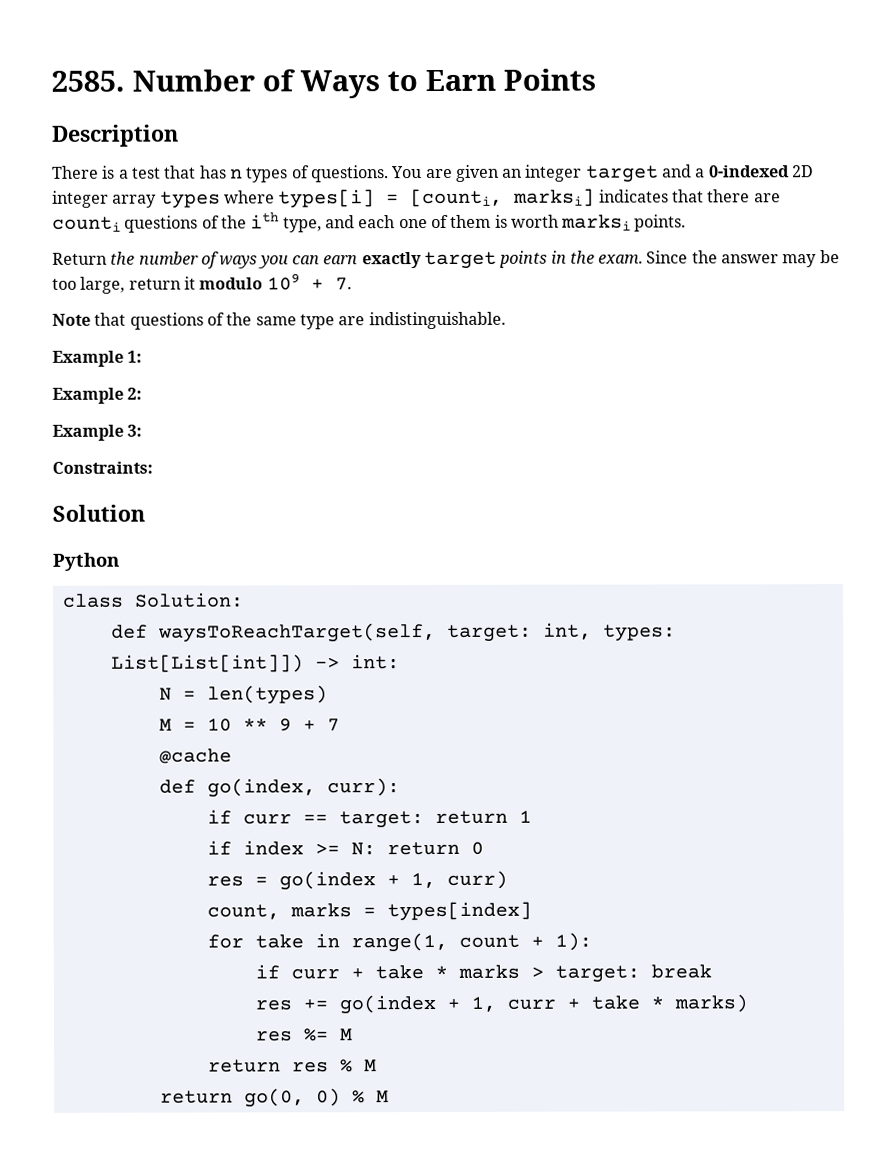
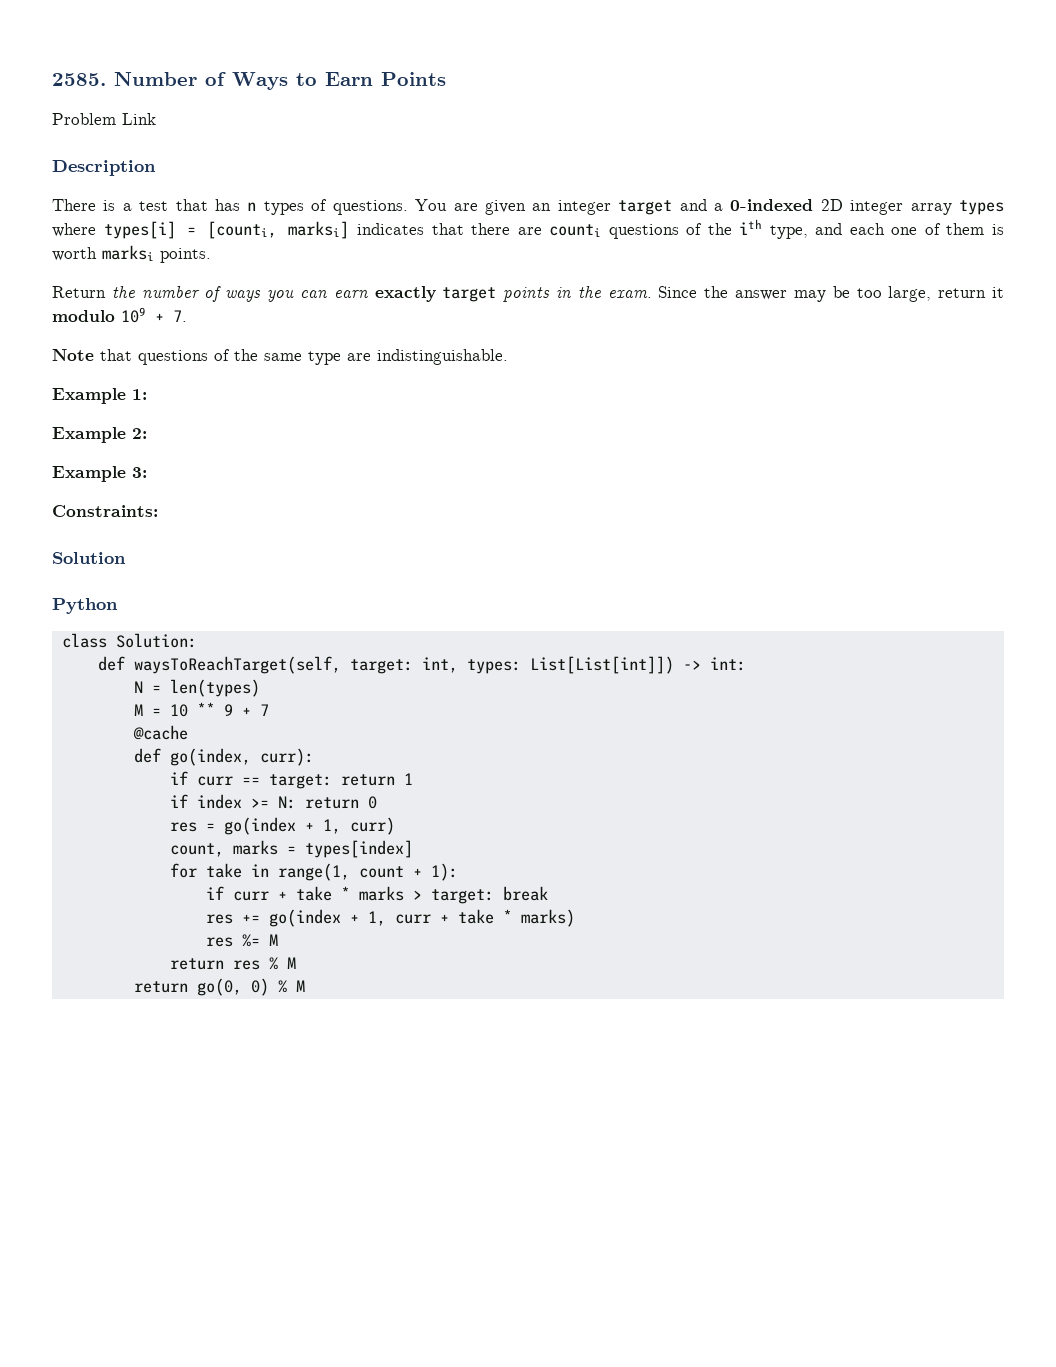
(596, 79) none -> [52,113,156,125] // Problem Link

